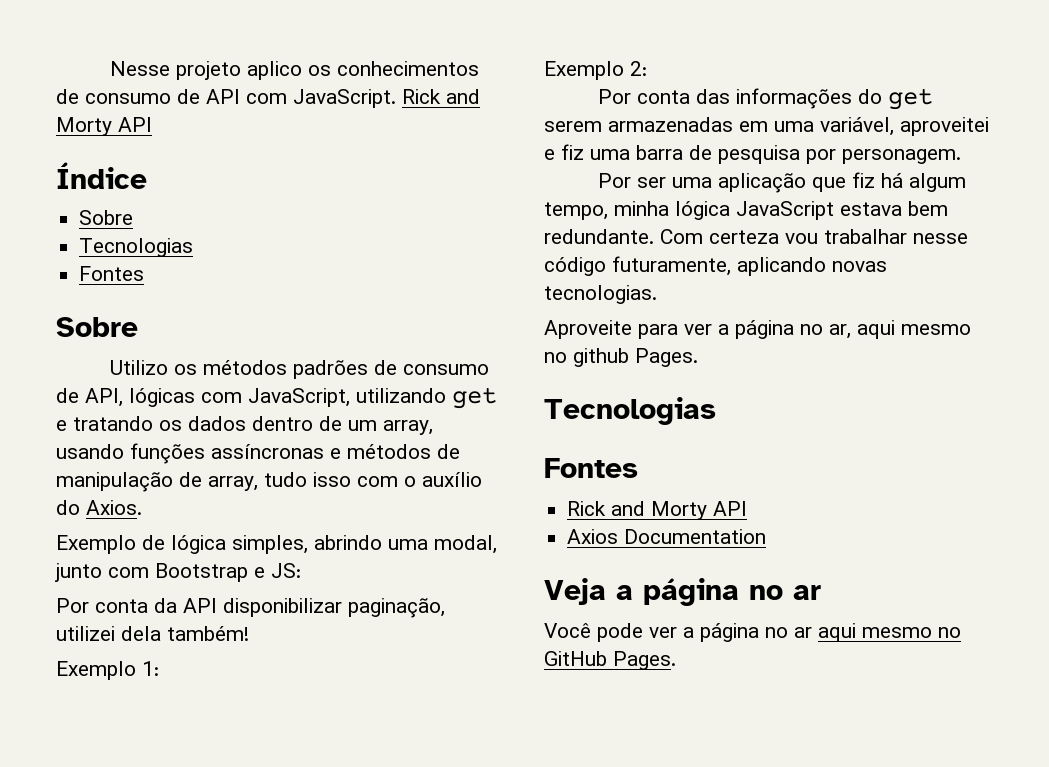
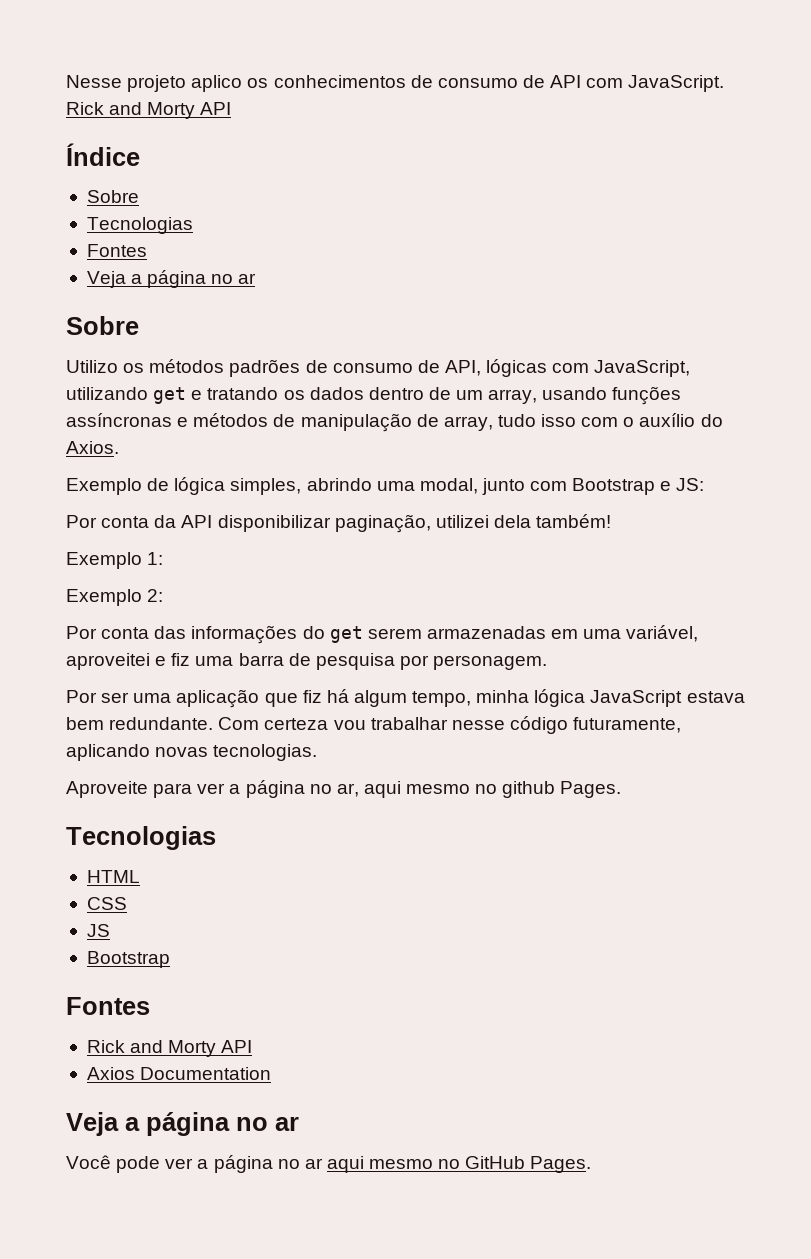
(145, 273) none -> [86,270,257,288] // Veja a página no ar
(716, 411) none -> [86,870,140,883] [86,897,127,910] [86,924,110,937] [86,951,170,968] // HTML // CSS // JS // Bootstrap

